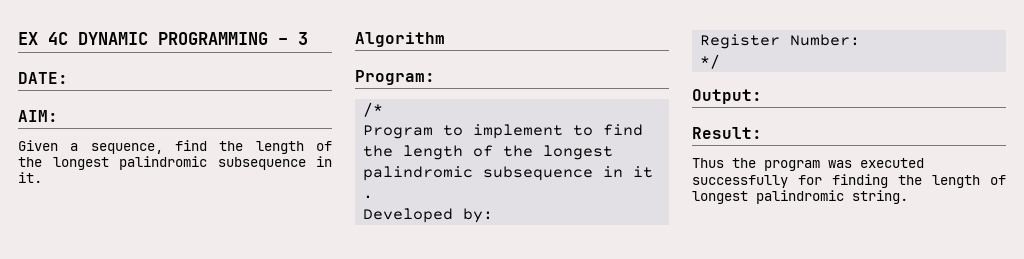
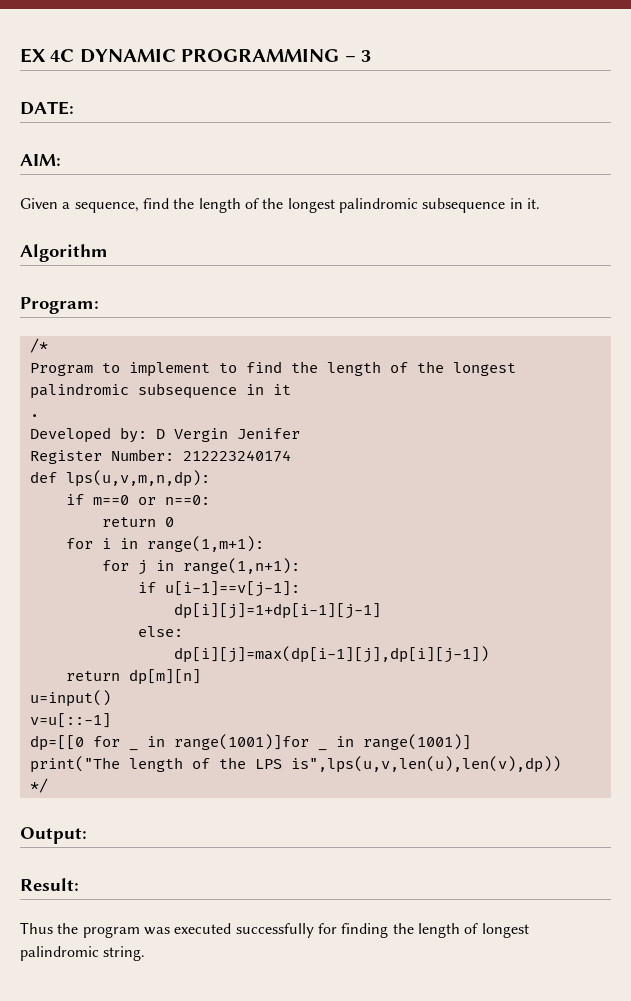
(494, 215) none -> [155,428,300,442] D Vergin Jenifer
(861, 40) none -> [182,450,291,462] [29,470,210,487] [65,494,210,505] [101,517,174,527] [65,536,264,552] [101,558,300,575] [137,581,300,597] [173,603,381,619] [137,626,183,637] [173,646,489,663] [65,669,201,685] [29,690,111,707] [29,713,111,728] [29,735,120,751] [128,747,138,751] [146,734,327,751] [335,734,471,750] [29,756,561,773] 212223240174 // def lps(u,v,m,n,dp): // if m==0 or n==0: // return 0 // for i in range(1,m+1): // for j in range(1,n+1): // if u[i-1]==v[j-1]: // dp[i][j]=1+dp[i-1][j-1] // else: // dp[i][j]=max(dp[i-1][j],dp[i][j-1]) // return dp[m][n] // u=input() // v=u[::-1] // dp=[[0 for _ in range(1001)]for _ in range(1001)] // print("The length of the LPS is",lps(u,v,len(u),len(v),dp))

